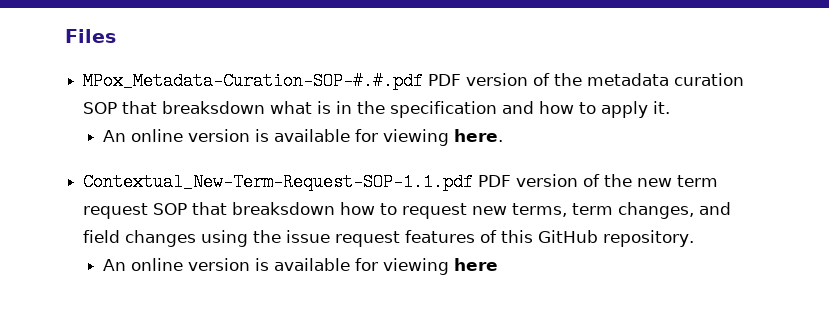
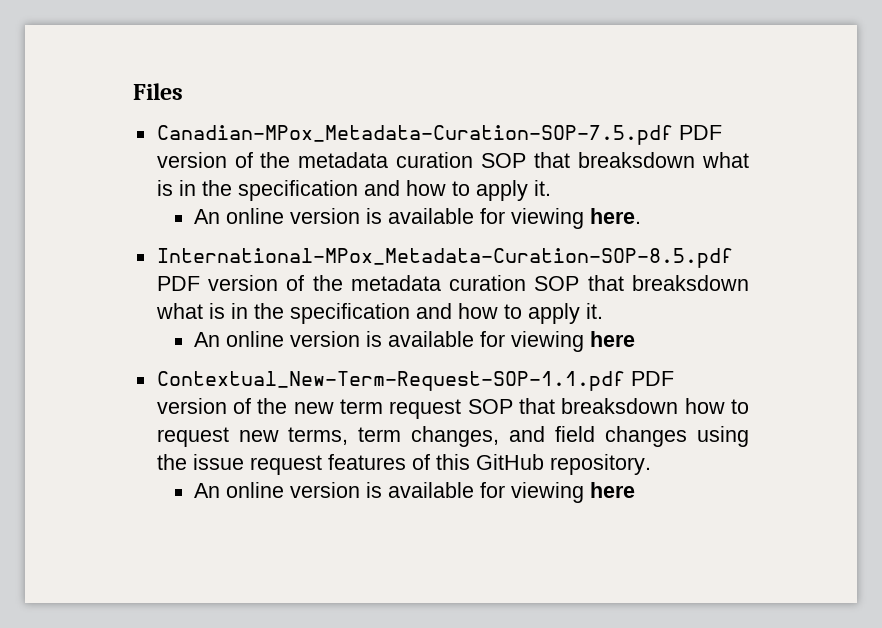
[83,72,424,90] MPox_Metadata-Curation-SOP-#.#.pdf -> [156,125,673,145] Canadian-MPox_Metadata-Curation-SOP-7.5.pdf
(503, 135) none -> [156,248,733,268] [156,275,749,291] [155,303,603,324] [193,331,635,352] // International-MPox_Metadata-Curation-SOP-8.5.pdf PDF version of the metadata curation SOP that breaksdown what is in the specification and how to apply it. // An online version is available for viewing here

